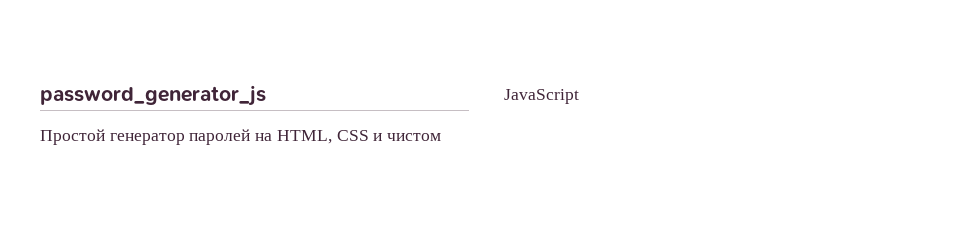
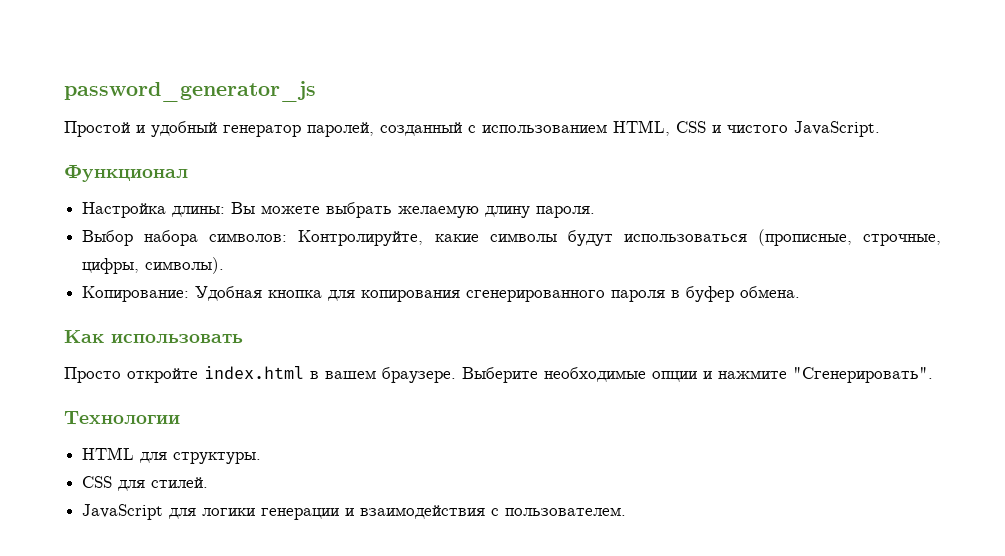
[109,129,442,145] [504,89,579,104] генератор паролей на HTML, CSS и чистом JavaScript -> [136,120,880,137] [64,164,188,182] [82,202,596,218] [82,229,941,246] [82,257,225,274] [82,286,801,302] [64,330,243,343] [64,366,933,383] [64,411,180,425] [82,447,262,464] [82,476,209,491] [82,504,627,520] и удобный генератор паролей, созданный с использованием HTML, CSS и чистого JavaScript. // Функционал // Настройка длины: Вы можете выбрать желаемую длину пароля. // Выбор набора символов: Контролируйте, какие символы будут использоваться (прописные, строчные, цифры, символы). // Копирование: Удобная кнопка для копирования сгенерированного пароля в буфер обмена. // Как использовать // Просто откройте index.html в вашем браузере. Выберите необходимые опции и нажмите "Сгенерировать". // Технологии // HTML для структуры. // CSS для стилей. // JavaScript для логики генерации и взаимодействия с пользователем.

